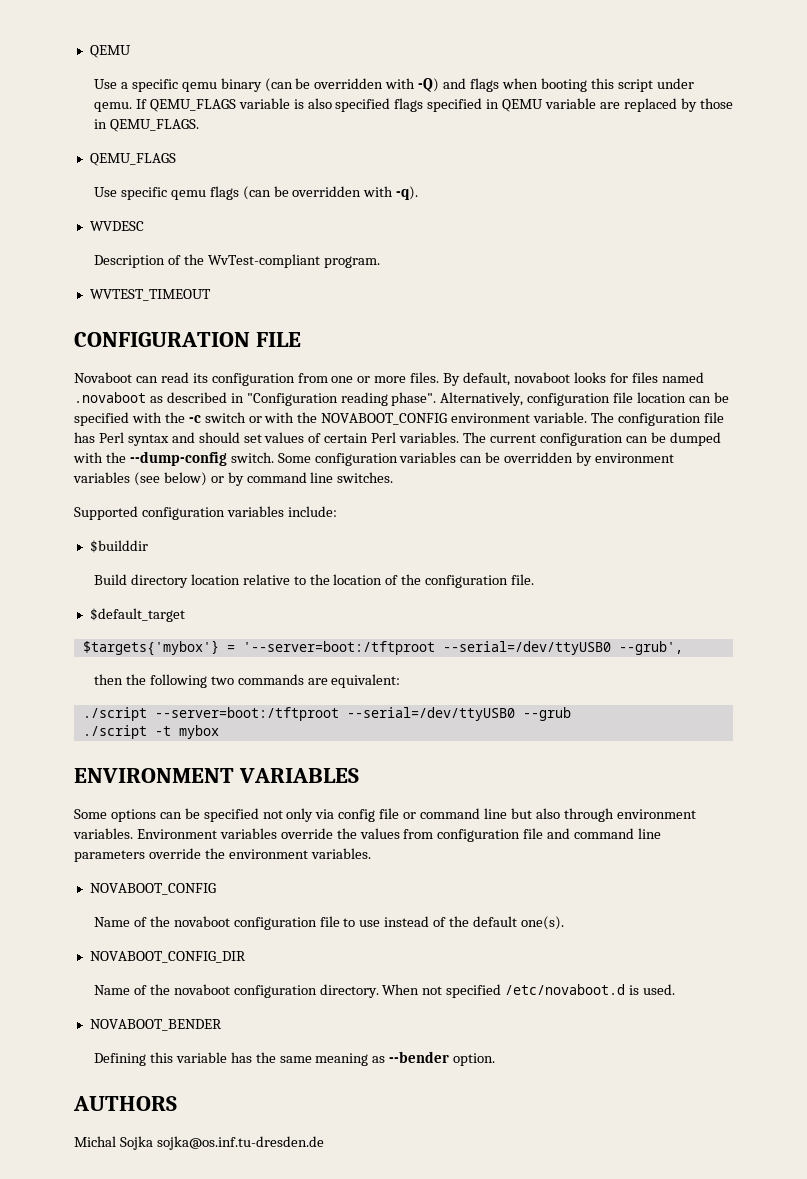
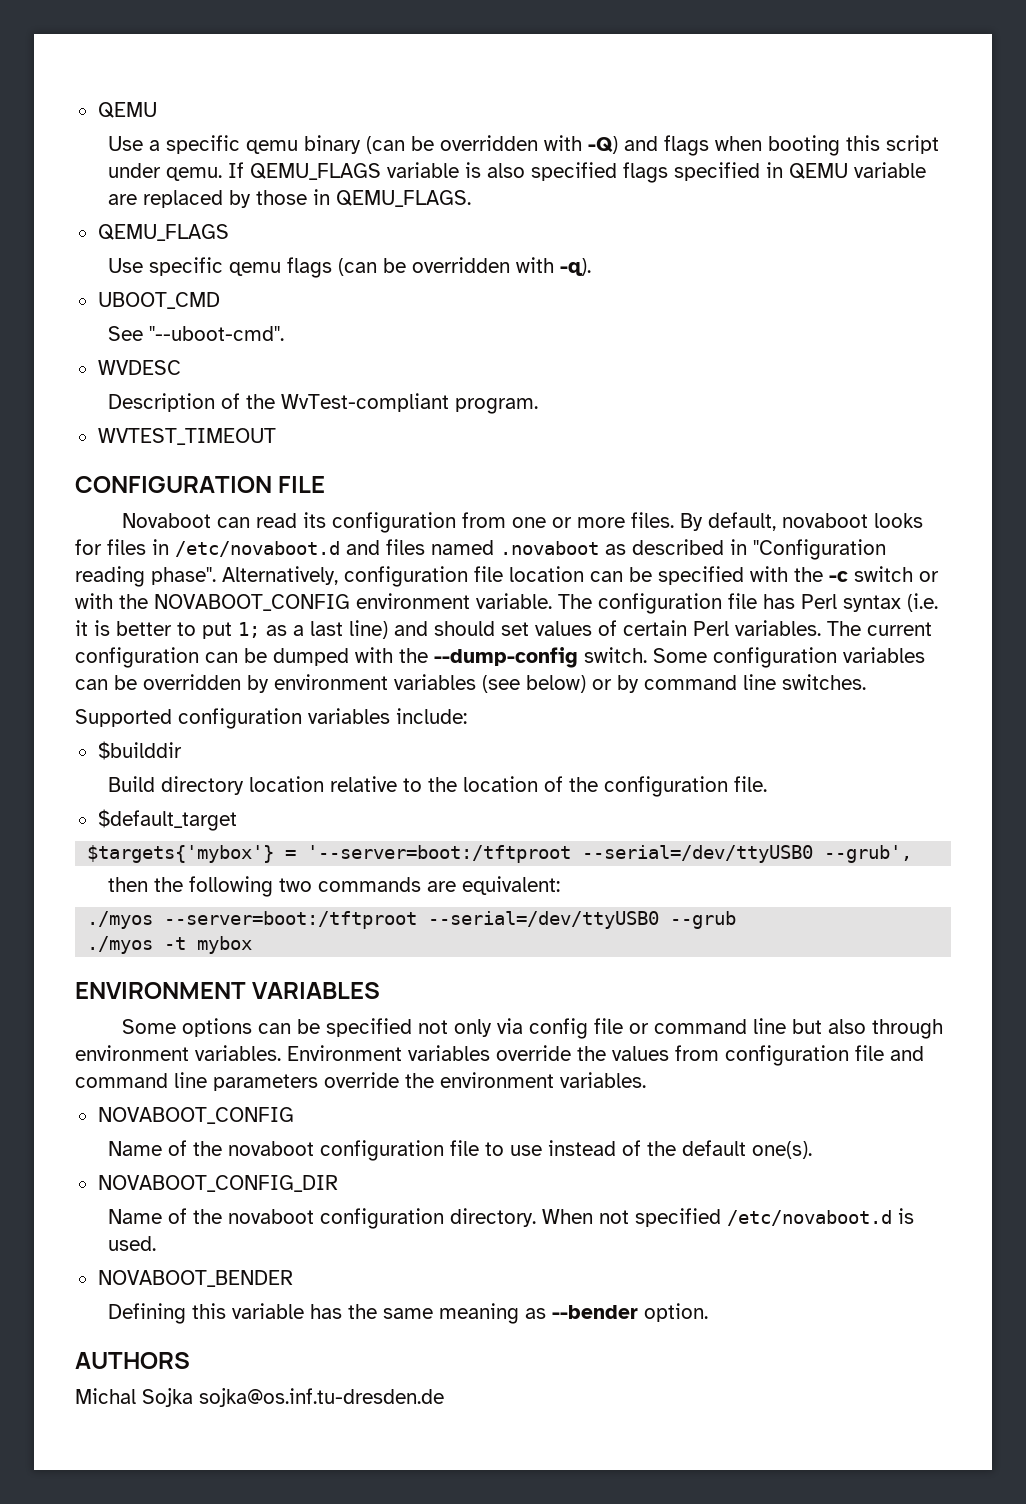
(419, 193) none -> [97,292,220,309] [108,326,285,341] // UBOOT_CMD // See "--uboot-cmd".
(658, 377) none -> [152,539,425,557] in /etc/novaboot.d and files
(169, 440) none -> [907,593,938,612] [75,620,388,639] (i.e. it is better to put 1; as a last line)
[82,707,147,721] ./script -> [87,911,154,929] ./myos
[82,725,147,739] ./script -> [87,936,154,954] ./myos

